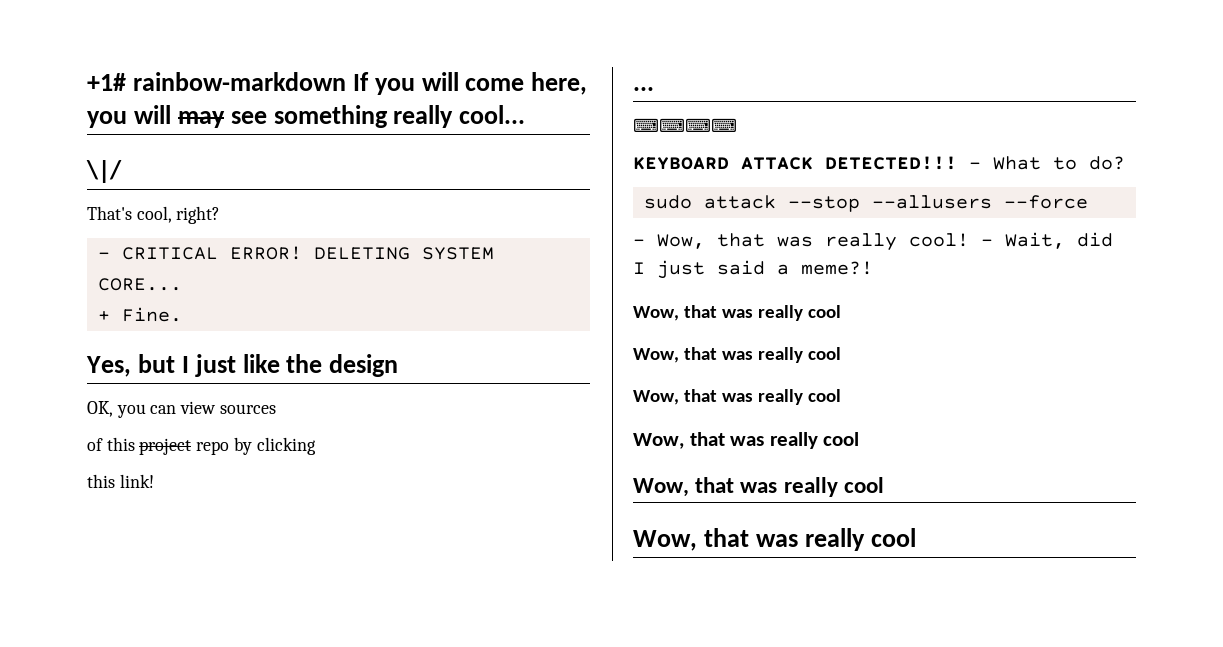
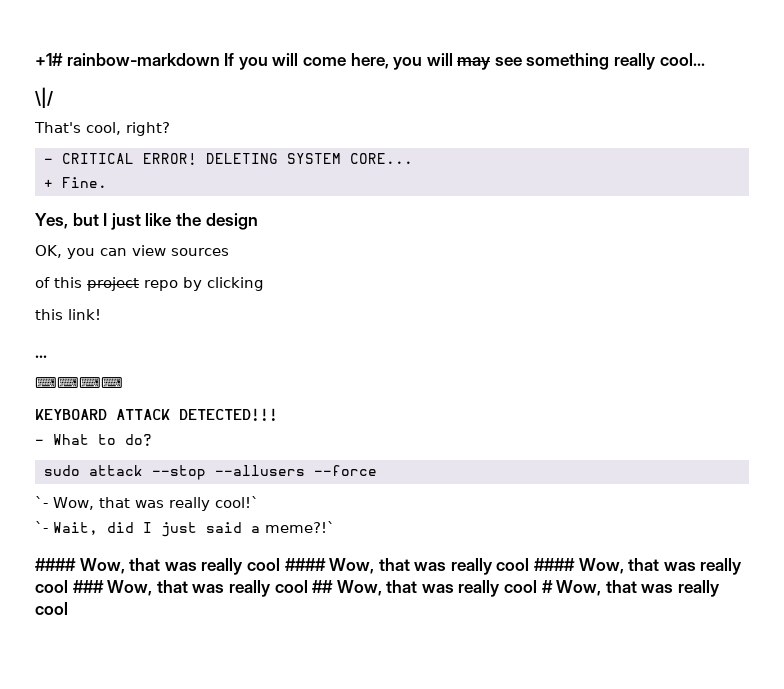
(957, 163) none -> (278, 414) //
[633,233,993,251] - Wow, that was really cool! - -> [35,496,259,511] [35,521,48,533] `- Wow, that was really cool!` // `-
[801,261,873,275] [633,305,841,321] [633,347,841,363] [633,389,841,405] [633,432,860,449] [633,477,884,497] meme?! // Wow, that was really cool // Wow, that was really cool // Wow, that was really cool // Wow, that was really cool // Wow, that was really cool // -> [265,521,335,533] [35,558,743,575] [35,580,553,597] meme?!` // #### Wow, that was really cool #### Wow, that was really cool #### Wow, that was really cool ### Wow, that was really cool ## Wow, that was really cool #

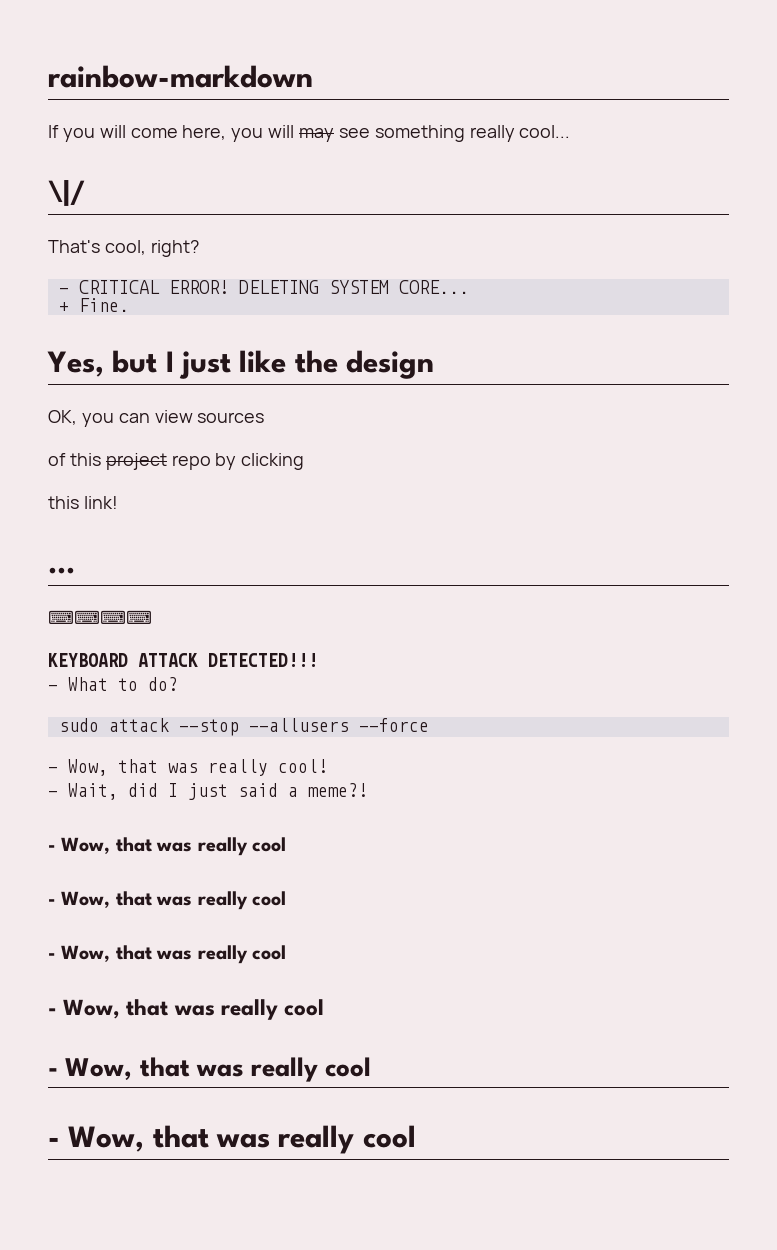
[35,53,63,66] +1# -> (48, 76) none
(220, 59) none -> (313, 76) //
[35,496,259,511] [35,521,48,533] `- Wow, that was really cool!` // `- -> [48,759,328,776] [48,791,58,797] - Wow, that was really cool! // -
[265,521,335,533] [35,558,743,575] [35,580,553,597] meme?!` // #### Wow, that was really cool #### Wow, that was really cool #### Wow, that was really cool ### Wow, that was really cool ## Wow, that was really cool # -> [308,783,368,797] [48,837,286,856] [48,891,286,910] [48,945,286,964] [48,999,325,1020] [48,1057,372,1082] [48,1137,60,1147] meme?! // - Wow, that was really cool // - Wow, that was really cool // - Wow, that was really cool // - Wow, that was really cool // - Wow, that was really cool // -

